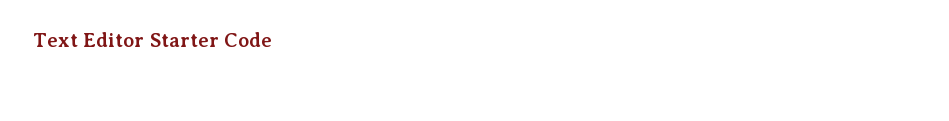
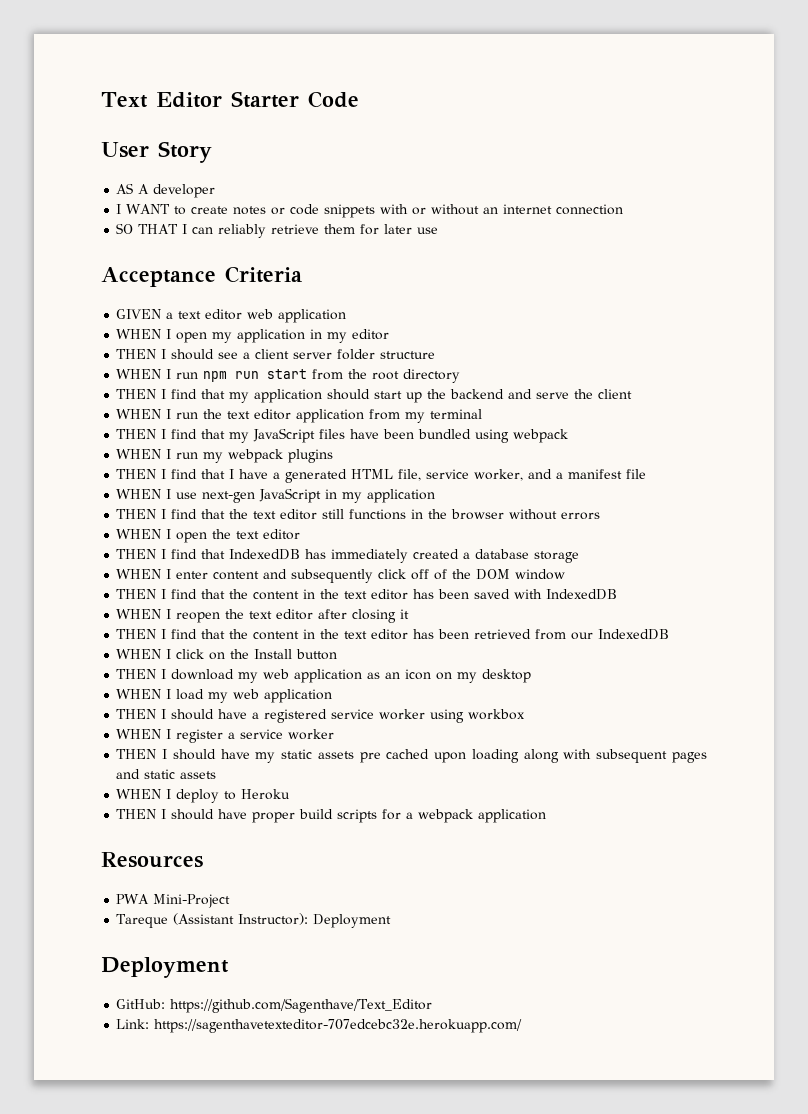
(273, 39) none -> [101,141,212,163] [116,183,216,198] [116,204,624,218] [116,223,439,238] [101,266,302,287] [116,309,347,323] [116,329,390,343] [116,349,436,360] [116,369,461,383] [116,389,633,403] [116,409,483,423] [116,428,569,443] [116,449,334,463] [116,469,647,483] [116,488,436,503] [116,509,601,520] [116,529,301,543] [116,549,580,563] [116,569,566,583] [116,589,618,600] [116,609,410,623] [116,629,670,640] [116,649,338,660] [116,669,532,683] [116,689,333,703] [116,709,526,723] [116,729,335,743] [116,749,708,763] [116,769,217,779] [116,789,291,803] [116,809,547,823] [101,852,203,868] [116,894,231,908] [116,913,392,928] [101,957,229,978] [116,998,433,1013] [116,1019,523,1033] // User Story // AS A developer // I WANT to create notes or code snippets with or without an internet connection // SO THAT I can reliably retrieve them for later use // Acceptance Criteria // GIVEN a text editor web application // WHEN I open my application in my editor // THEN I should see a client server folder structure // WHEN I run npm run start from the root directory // THEN I find that my application should start up the backend and serve the client // WHEN I run the text editor application from my terminal // THEN I find that my JavaScript files have been bundled using webpack // WHEN I run my webpack plugins // THEN I find that I have a generated HTML file, service worker, and a manifest file // WHEN I use next-gen JavaScript in my application // THEN I find that the text editor still functions in the browser without errors // WHEN I open the text editor // THEN I find that IndexedDB has immediately created a database storage // WHEN I enter content and subsequently click off of the DOM window // THEN I find that the content in the text editor has been saved with IndexedDB // WHEN I reopen the text editor after closing it // THEN I find that the content in the text editor has been retrieved from our IndexedDB // WHEN I click on the Install button // THEN I download my web application as an icon on my desktop // WHEN I load my web application // THEN I should have a registered service worker using workbox // WHEN I register a service worker // THEN I should have my static assets pre cached upon loading along with subsequent pages and static assets // WHEN I deploy to Heroku // THEN I should have proper build scripts for a webpack application // Resources // PWA Mini-Project // Tareque (Assistant Instructor): Deployment // Deployment // GitHub: https://github.com/Sagenthave/Text_Editor // Link: https://sagenthavetexteditor-707edcebc32e.herokuapp.com/

